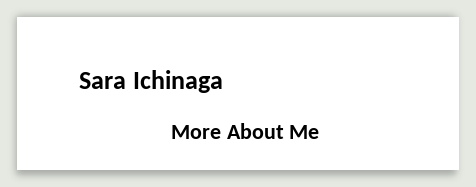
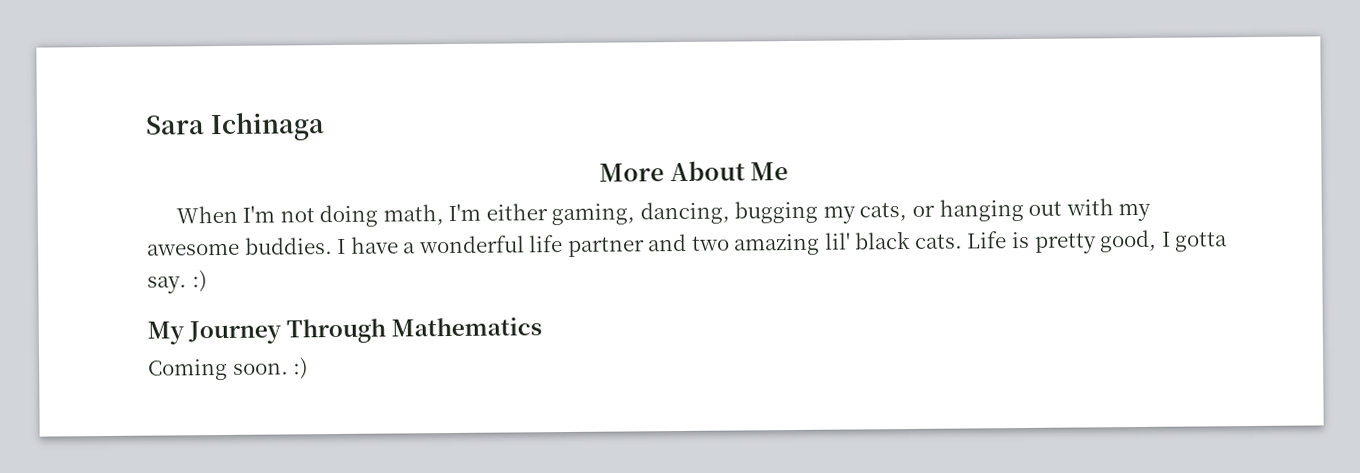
(320, 132) none -> [175,198,1152,228] [147,229,1229,257] [147,270,207,294] [147,317,543,345] [148,357,309,381] // When I'm not doing math, I'm either gaming, dancing, bugging my cats, or hanging out with my awesome buddies. I have a wonderful life partner and two amazing lil' black cats. Life is pretty good, I gotta say. :) // My Journey Through Mathematics // Coming soon. :)

